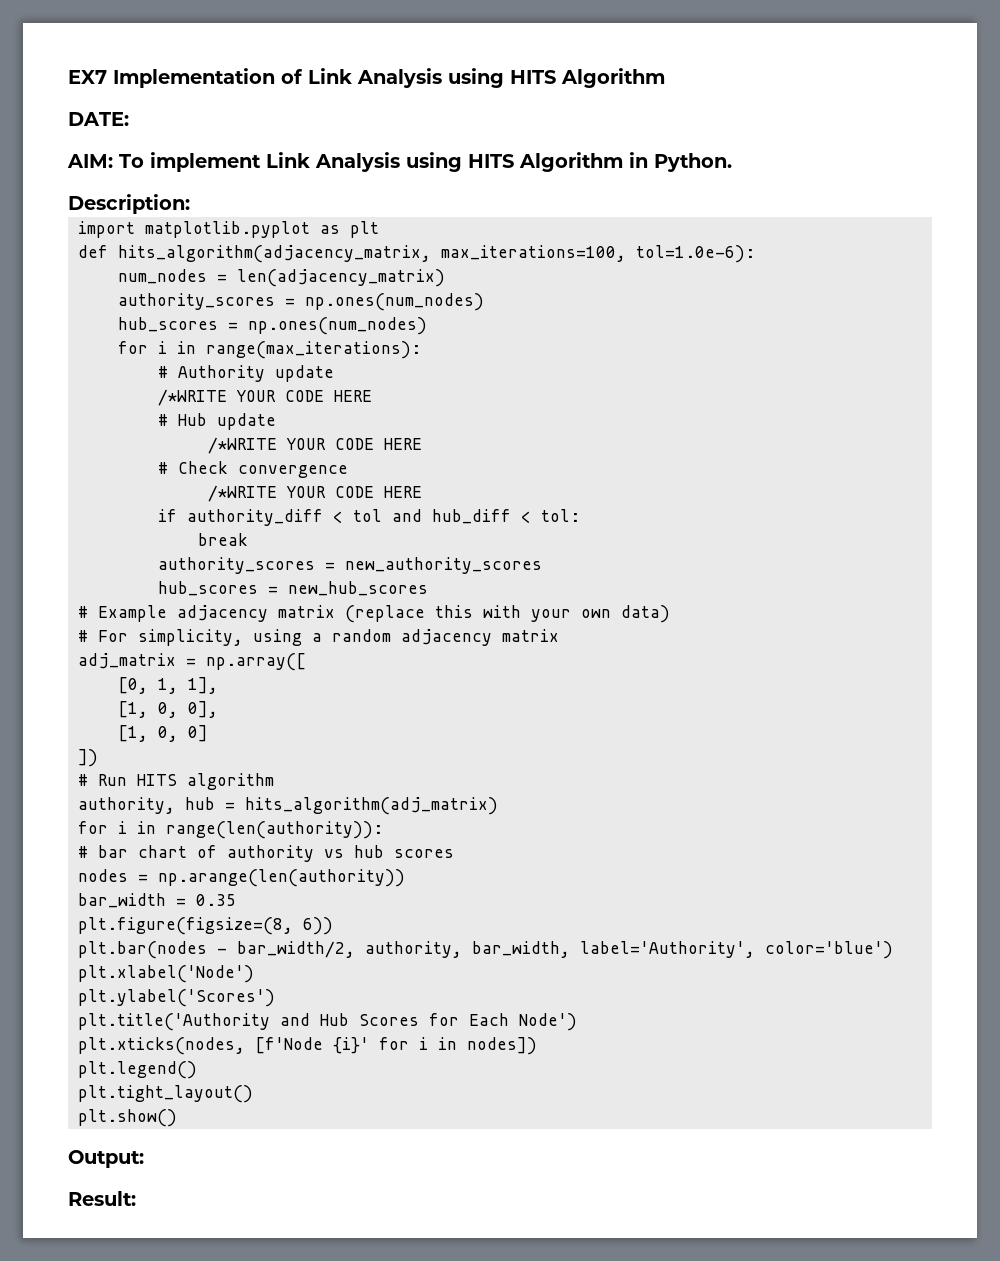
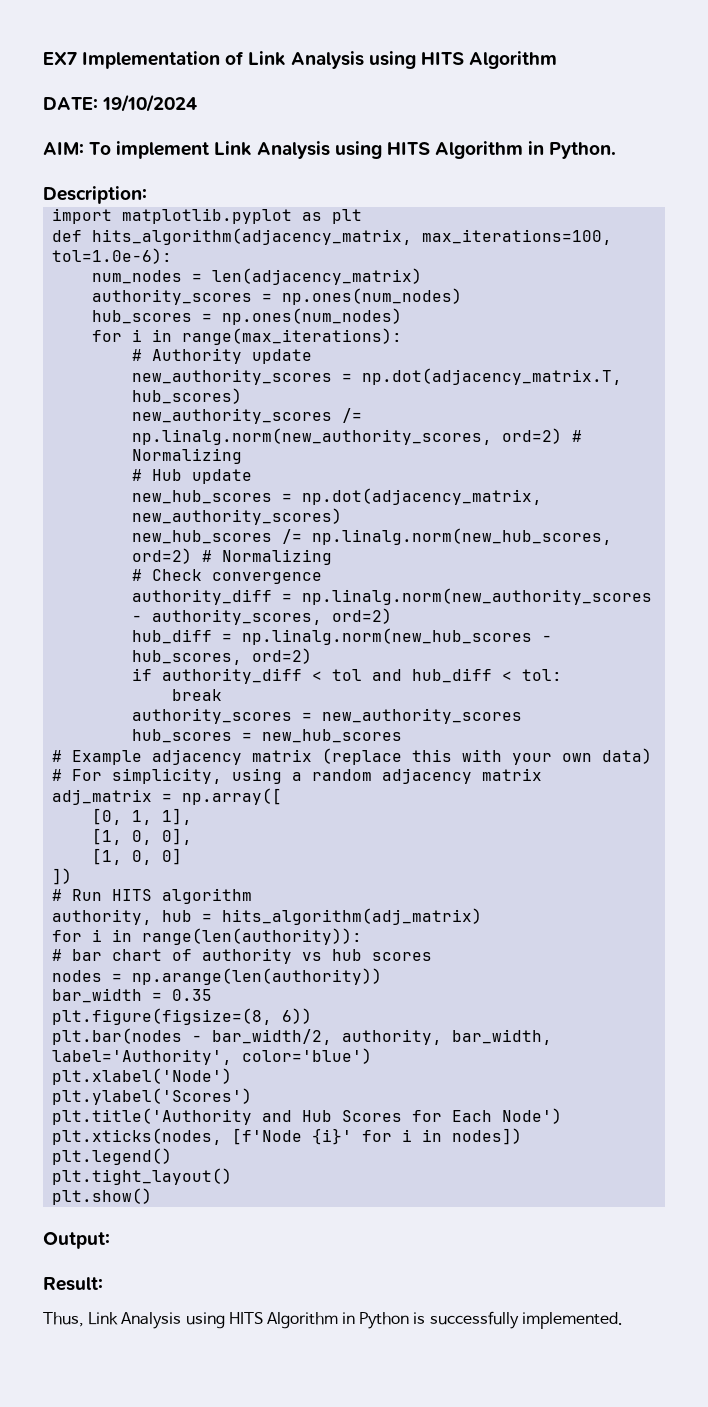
(129, 119) none -> [102,94,198,112] 19/10/2024
[158,389,373,406] [158,413,277,430] [208,437,423,454] [158,461,349,478] [208,485,423,502] /*WRITE YOUR CODE HERE // # Hub update // /*WRITE YOUR CODE HERE // # Check convergence // /*WRITE YOUR CODE HERE -> [132,368,623,385] [132,388,243,404] [132,408,363,424] [132,428,583,445] [132,448,243,464] [132,469,253,484] [132,488,543,505] [132,508,343,525] [132,528,613,545] [132,548,333,565] [132,569,323,584] [132,588,653,605] [132,608,393,625] [132,628,553,645] [132,648,313,665] new_authority_scores = np.dot(adjacency_matrix.T, hub_scores) // new_authority_scores /= np.linalg.norm(new_authority_scores, ord=2) # Normalizing // # Hub update // new_hub_scores = np.dot(adjacency_matrix, new_authority_scores) // new_hub_scores /= np.linalg.norm(new_hub_scores, ord=2) # Normalizing // # Check convergence // authority_diff = np.linalg.norm(new_authority_scores - authority_scores, ord=2) // hub_diff = np.linalg.norm(new_hub_scores - hub_scores, ord=2)
(136, 1198) none -> [43,1311,623,1329] // Thus, Link Analysis using HITS Algorithm in Python is successfully implemented.

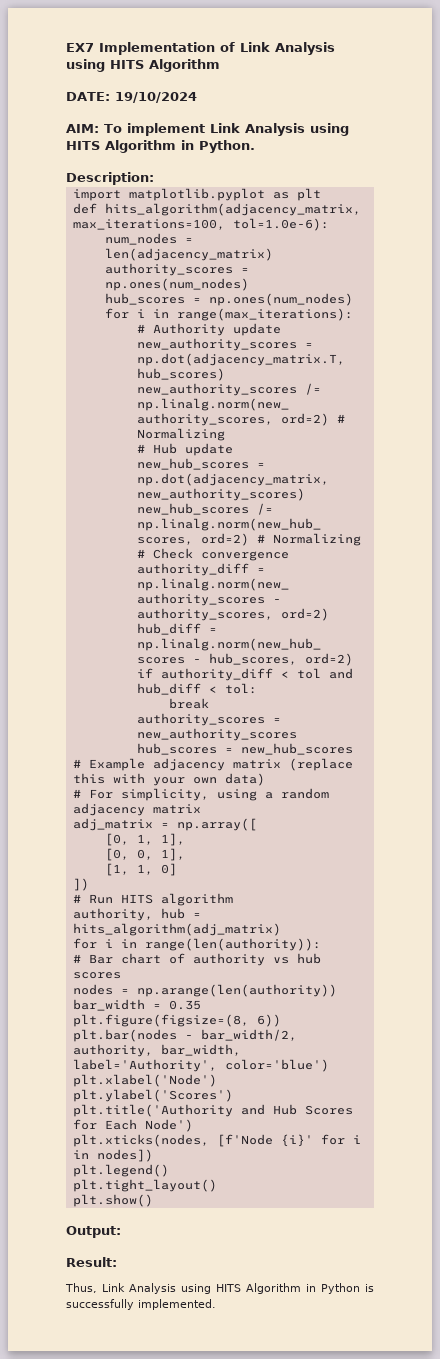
[92,828,193,845] [92,848,153,865] [1, 0, 0], // [1, 0, -> [104,848,185,861] [104,863,153,876] [0, 0, 1], // [1, 1,
[72,949,103,961] bar -> [88,954,113,964] Bar

